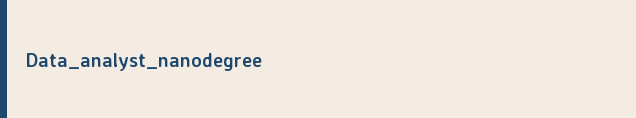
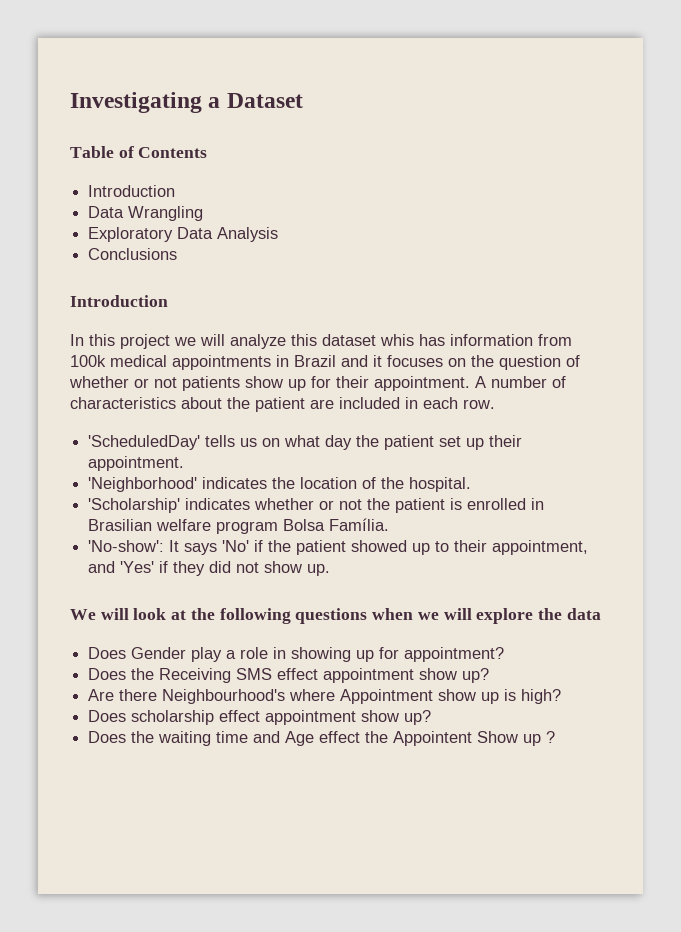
[26,53,262,71] Data_analyst_nanodegree -> [70,92,303,113] [70,146,208,158] [88,185,176,197] [88,206,204,221] [88,227,279,242] [88,248,178,260] [70,295,168,307] [70,334,572,349] [70,355,580,370] [69,376,566,391] [70,397,495,412] [88,435,523,450] [88,456,185,471] [88,477,472,492] [88,498,545,513] [88,518,390,534] [88,540,589,555] [88,561,331,576] [70,608,601,624] [88,647,505,662] [88,668,490,683] [88,689,562,704] [88,710,432,725] [88,731,556,746] Investigating a Dataset // Table of Contents // Introduction // Data Wrangling // Exploratory Data Analysis // Conclusions // Introduction // In this project we will analyze this dataset whis has information from 100k medical appointments in Brazil and it focuses on the question of whether or not patients show up for their appointment. A number of characteristics about the patient are included in each row. // 'ScheduledDay' tells us on what day the patient set up their appointment. // 'Neighborhood' indicates the location of the hospital. // 'Scholarship' indicates whether or not the patient is enrolled in Brasilian welfare program Bolsa Família. // 'No-show': It says 'No' if the patient showed up to their appointment, and 'Yes' if they did not show up. // We will look at the following questions when we will explore the data // Does Gender play a role in showing up for appointment? // Does the Receiving SMS effect appointment show up? // Are there Neighbourhood's where Appointment show up is high? // Does scholarship effect appointment show up? // Does the waiting time and Age effect the Appointent Show up ?

